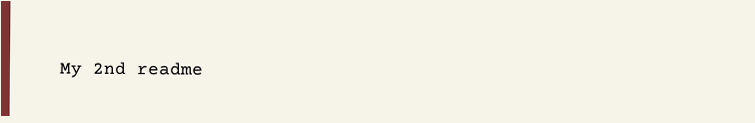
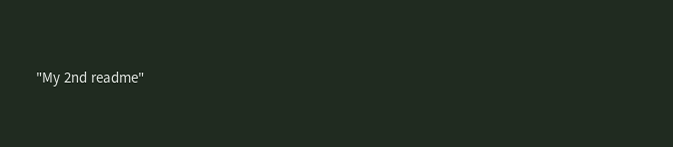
[59,61,203,78] My 2nd readme -> [35,71,146,87] "My 2nd readme"

